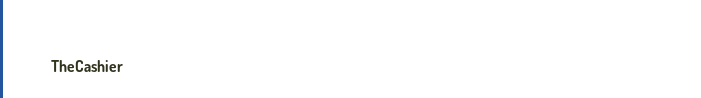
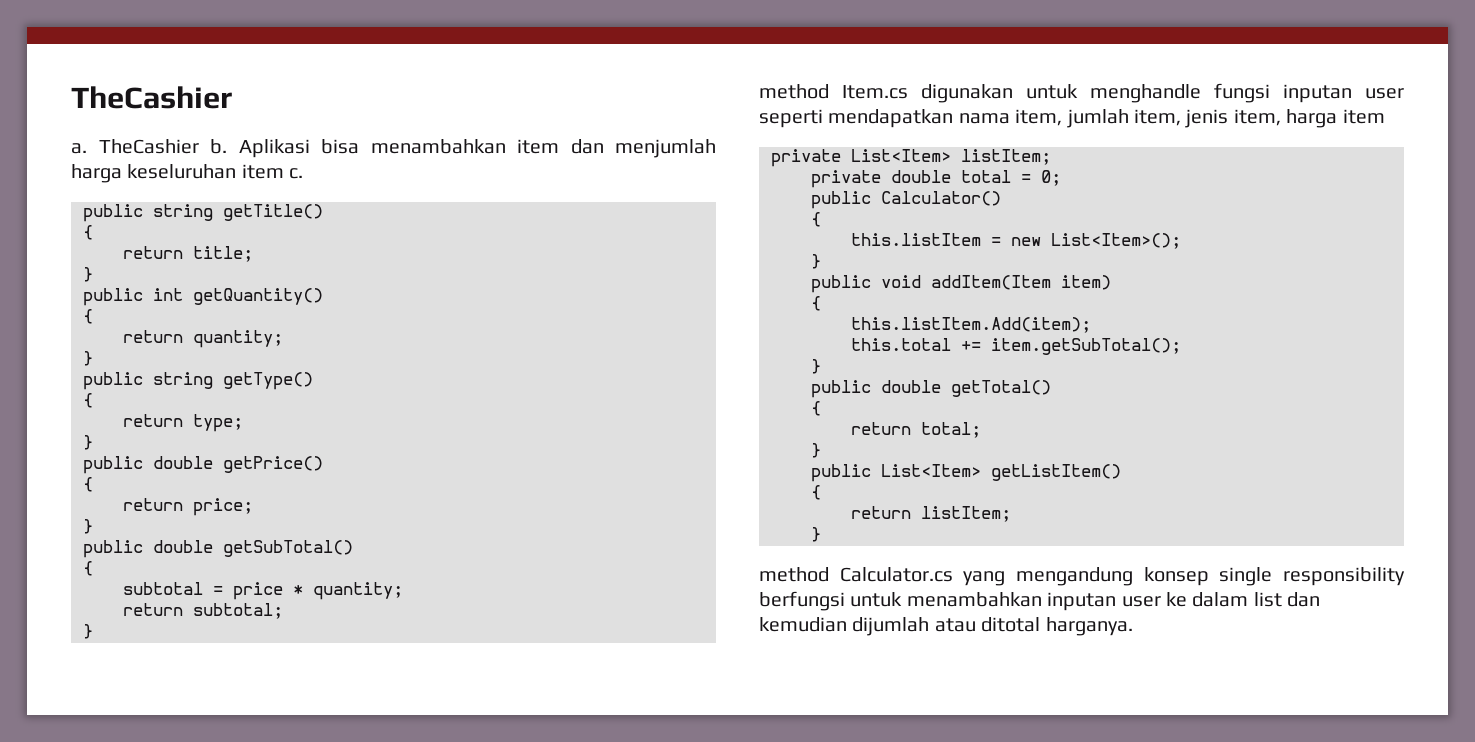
[51,60,123,72] TheCashier -> [71,86,232,109] [71,139,716,158] [71,164,304,183] [83,204,323,222] [83,225,93,240] [123,246,253,262] [83,267,93,282] [83,288,323,306] [83,309,93,324] [123,330,283,348] [83,351,93,366] [83,372,313,390] [83,393,93,408] [123,414,243,432] [83,435,93,450] [83,456,323,474] [83,477,93,492] [123,498,253,516] [83,519,93,534] [83,540,353,558] [83,561,93,576] [123,582,403,600] [123,603,283,619] [83,624,93,639] [759,83,1404,103] [759,109,1385,128] [771,149,1051,167] [811,170,1061,188] [811,191,1001,209] [811,212,821,227] [851,233,1181,249] [811,254,821,269] [811,275,1111,293] [811,296,821,311] [851,317,1091,333] [851,338,1181,355] [811,359,821,374] [811,380,1051,398] [811,401,821,416] [851,422,981,438] [811,443,821,458] [811,464,1121,482] [811,485,821,500] [851,506,1011,522] [811,527,821,542] [759,567,1405,586] [759,591,1321,611] [759,617,1133,636] TheCashier // a. TheCashier b. Aplikasi bisa menambahkan item dan menjumlah harga keseluruhan item c. // public string getTitle() // { // return title; // } // public int getQuantity() // { // return quantity; // } // public string getType() // { // return type; // } // public double getPrice() // { // return price; // } // public double getSubTotal() // { // subtotal = price * quantity; // return subtotal; // } // method Item.cs digunakan untuk menghandle fungsi inputan user seperti mendapatkan nama item, jumlah item, jenis item, harga item // private List<Item> listItem; // private double total = 0; // public Calculator() // { // this.listItem = new List<Item>(); // } // public void addItem(Item item) // { // this.listItem.Add(item); // this.total += item.getSubTotal(); // } // public double getTotal() // { // return total; // } // public List<Item> getListItem() // { // return listItem; // } // method Calculator.cs yang mengandung konsep single responsibility berfungsi untuk menambahkan inputan user ke dalam list dan kemudian dijumlah atau ditotal harganya.

